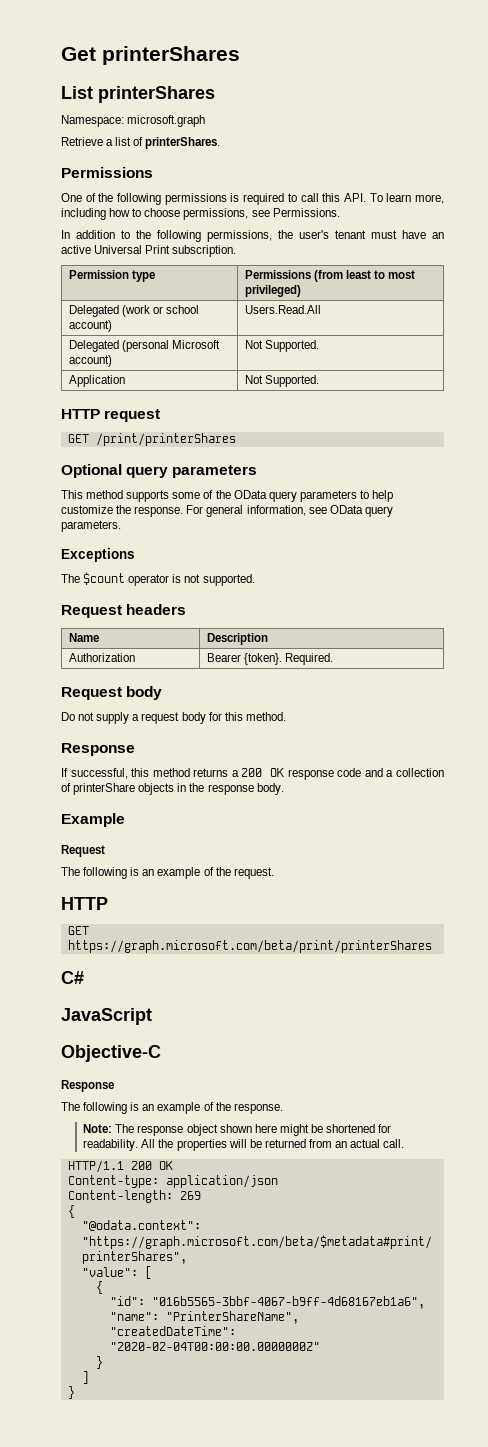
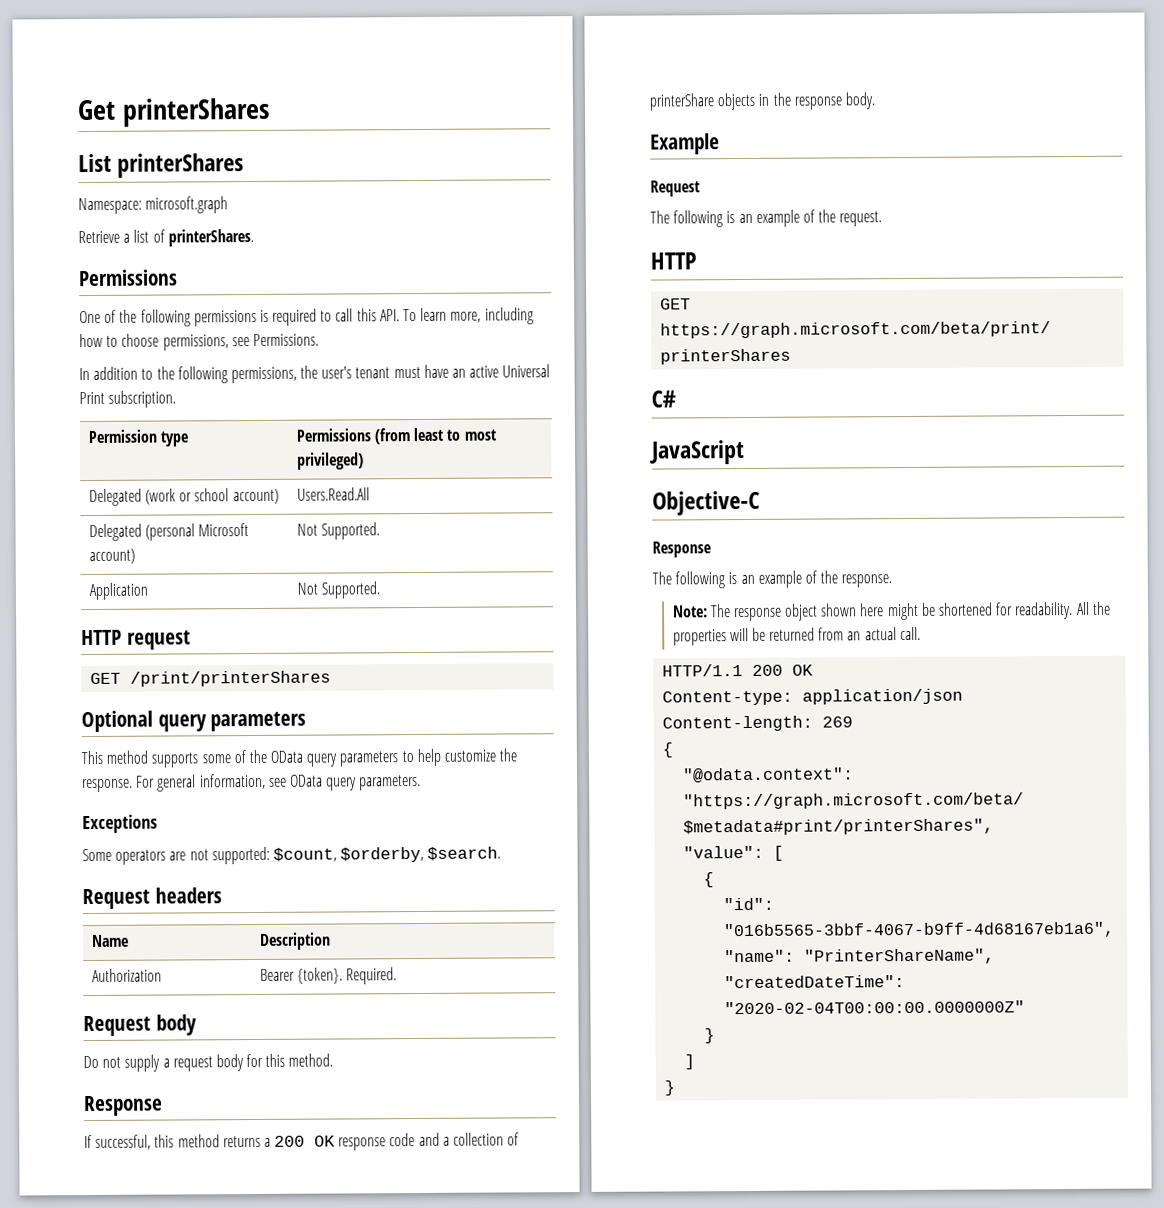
[61,572,255,586] The $count operator is not supported. -> [82,846,502,865] Some operators are not supported: $count, $orderby, $search.

